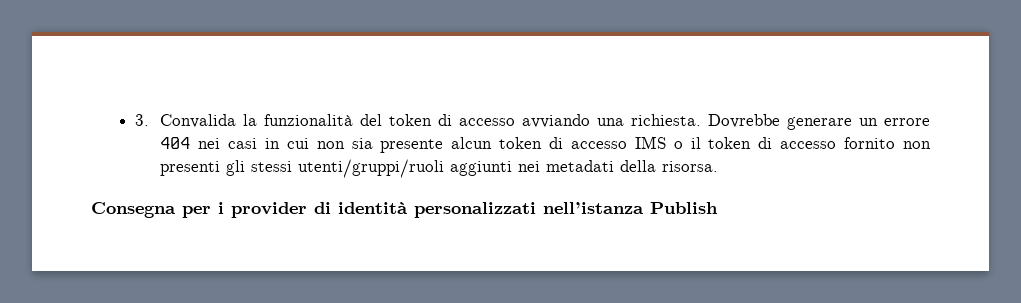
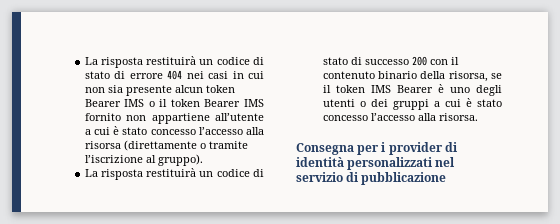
[134,114,879,130] 3. Convalida la funzionalità del token di accesso avviando una richiesta. Dovrebbe generare un -> [84,56,264,68] [84,71,126,79] La risposta restituirà un codice di stato di
[549,137,627,149] di accesso -> [84,99,121,107] Bearer
[758,137,932,149] [160,159,657,178] di accesso fornito non presenti gli stessi utenti/gruppi/ruoli aggiunti nei metadati della -> [204,99,264,107] [84,113,264,124] [84,126,264,135] [84,140,248,151] [84,154,203,166] [84,168,264,180] [322,56,459,66] [322,71,502,82] [322,84,502,96] [322,98,502,110] [322,113,436,121] Bearer IMS fornito non appartiene all’utente a cui è stato concesso l’accesso alla risorsa (direttamente o tramite l’iscrizione al gruppo). // La risposta restituirà un codice di stato di successo 200 con il contenuto binario della risorsa, se il token IMS Bearer è uno degli utenti o dei gruppi a cui è stato concesso l’accesso alla
[543,202,718,214] nell’istanza Publish -> [435,157,456,167] [296,172,447,185] nel servizio di pubblicazione

